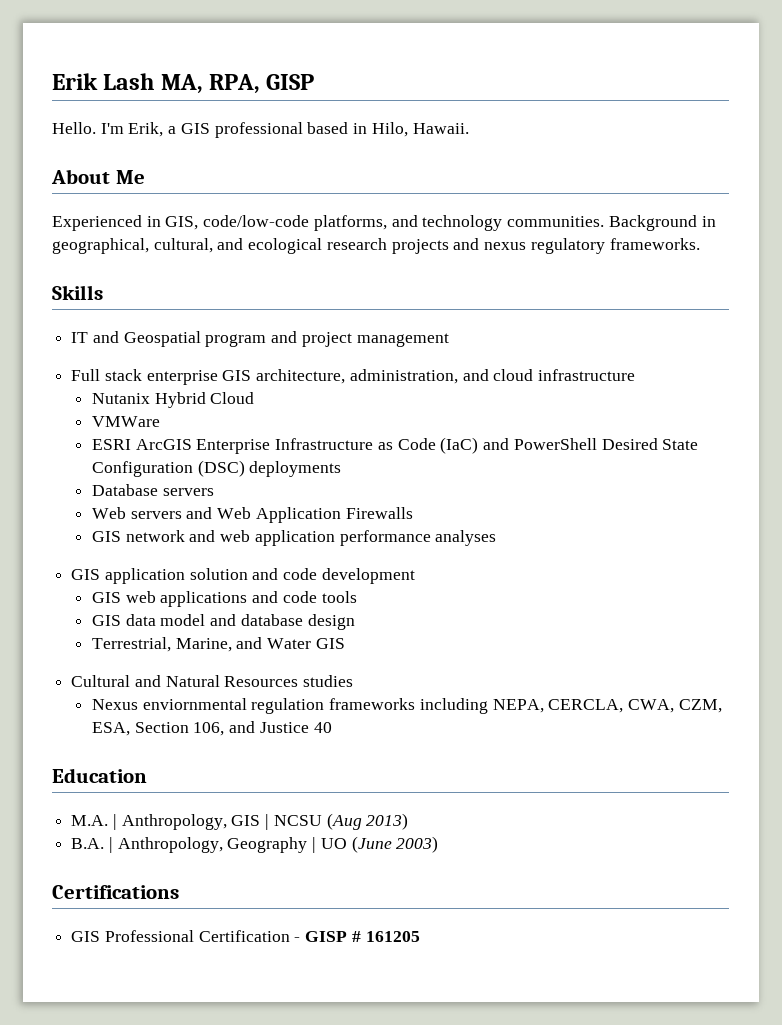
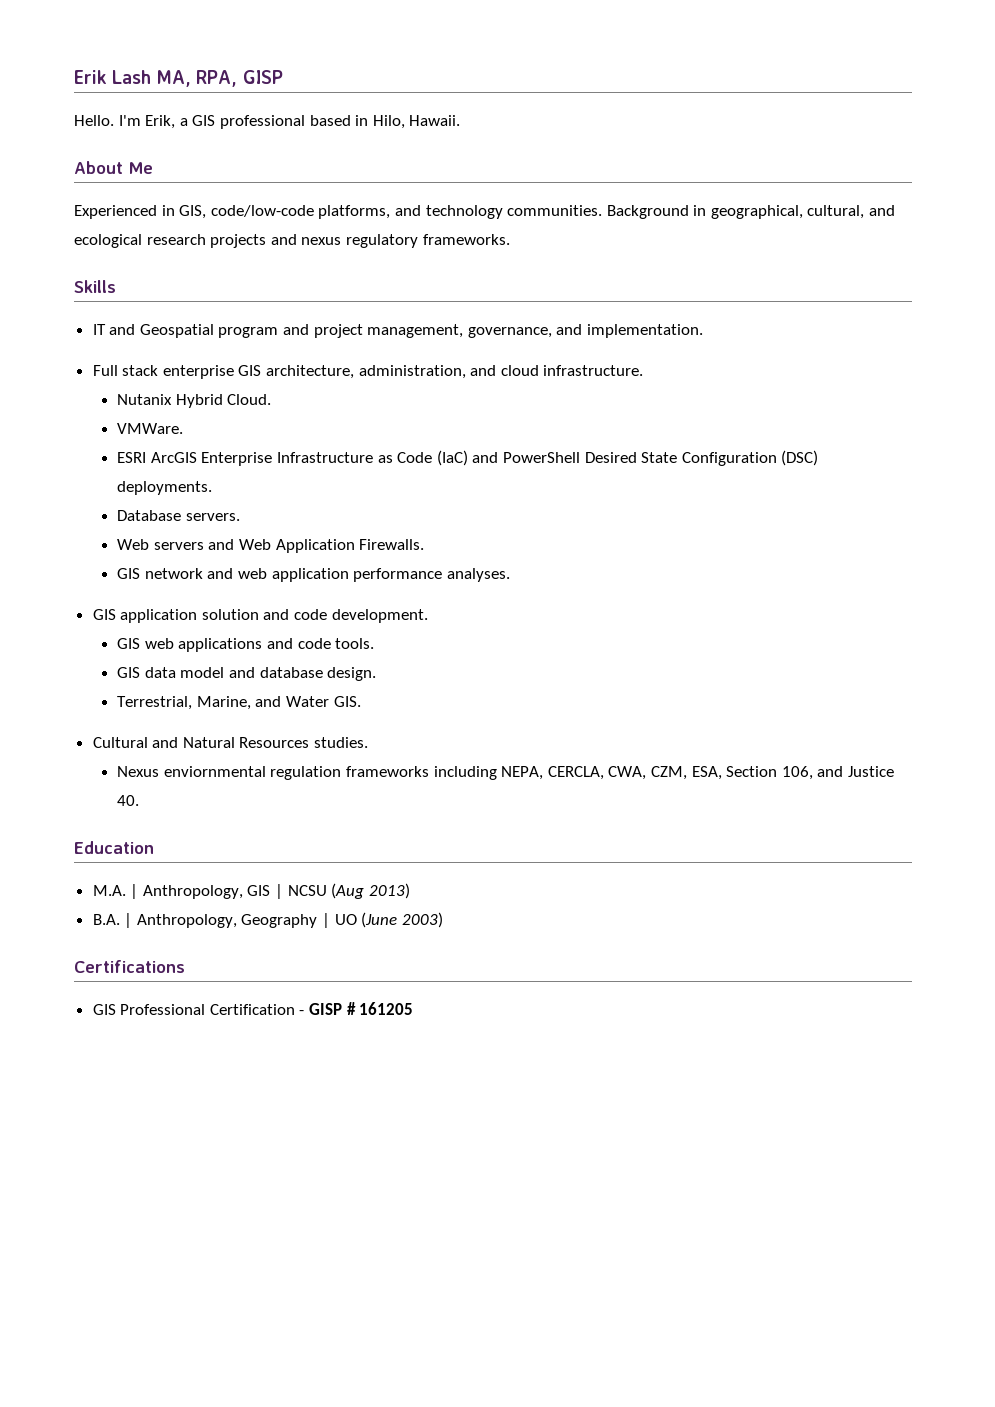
[356,333,449,347] management -> [367,324,704,338] management, governance, and implementation.
[538,369,636,381] infrastructure -> [543,365,644,376] infrastructure.
[210,392,255,404] [92,416,161,427] Cloud // VMWare -> [227,394,272,405] [117,423,184,434] Cloud. // VMWare.
[249,461,342,477] deployments -> [117,481,213,495] deployments.
[162,488,214,496] servers -> [185,513,240,521] servers.
[345,507,413,519] Firewalls -> [359,539,425,550] Firewalls.
[435,530,497,546] analyses -> [446,568,510,582] analyses.
[321,568,415,584] development -> [331,609,428,623] development.
[321,591,357,603] tools -> [335,638,375,649] tools.
[307,614,355,630] design -> [327,667,377,681] design.
[315,638,345,649] GIS -> [333,696,361,707] GIS.
[303,675,354,687] studies -> [314,737,369,748] studies.
[313,722,332,733] 40 -> [117,795,140,806] 40.

